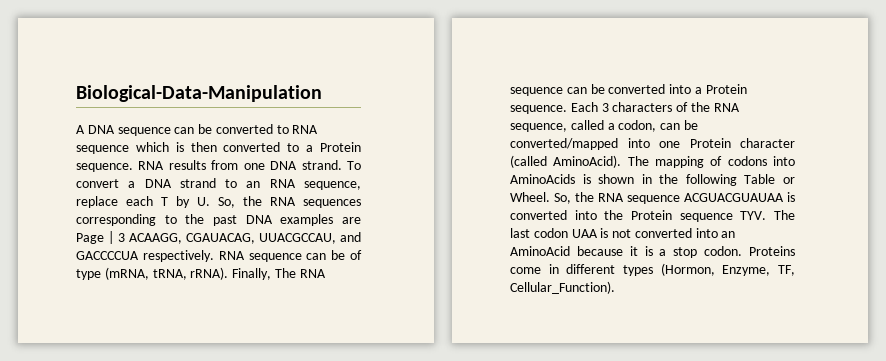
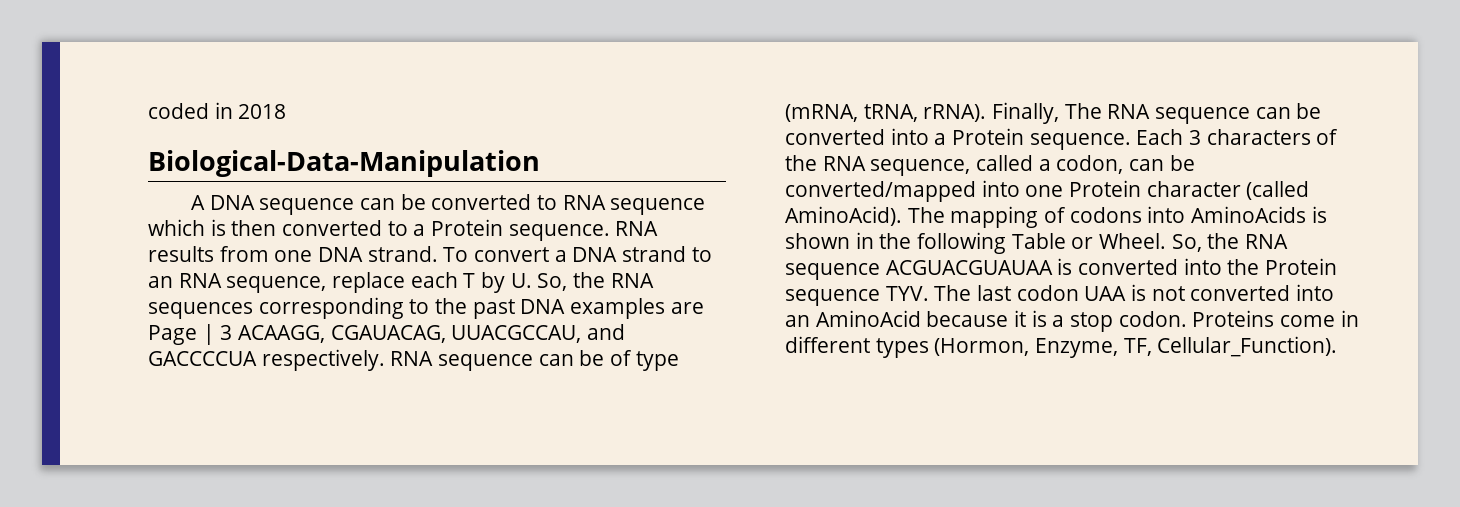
(76, 93) none -> [148,102,287,119] coded in 2018 //

